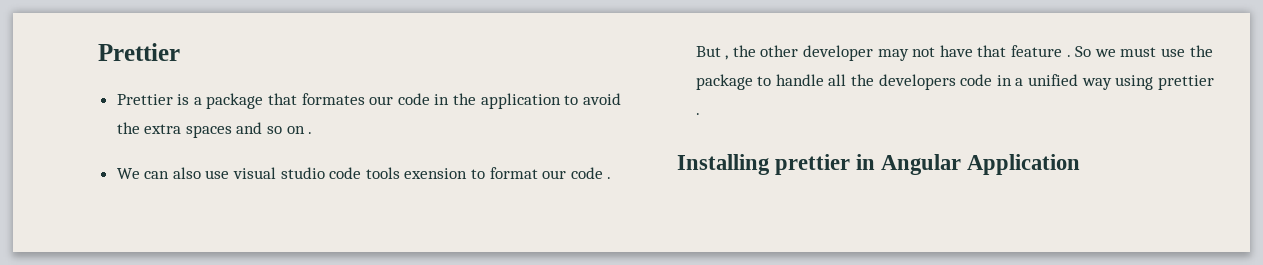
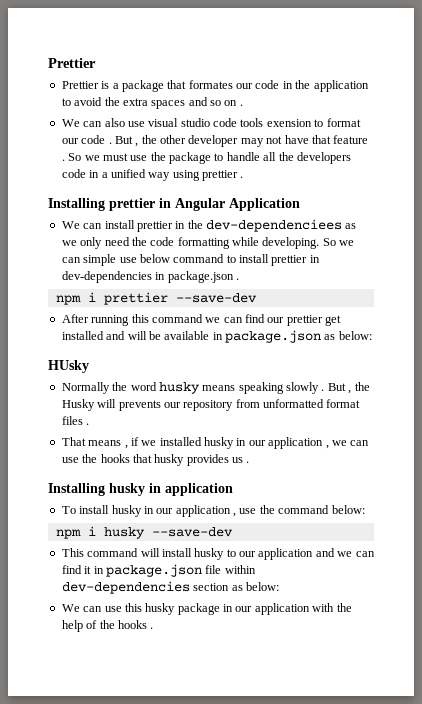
(1081, 164) none -> [61,219,357,232] [61,237,355,249] [61,254,320,266] [61,271,239,283] [55,292,257,305] [61,314,342,326] [61,330,372,343] [48,360,89,373] [61,382,370,394] [61,399,361,411] [61,416,90,425] [61,437,370,449] [61,454,250,466] [48,483,233,496] [61,505,365,517] [55,526,233,539] [61,548,375,560] [61,564,256,577] [61,581,279,594] [61,603,352,615] [61,620,154,632] // We can install prettier in the dev-dependenciees as we only need the code formatting while developing. So we can simple use below command to install prettier in dev-dependencies in package.json . // npm i prettier --save-dev // After running this command we can find our prettier get installed and will be available in package.json as below: // HUsky // Normally the word husky means speaking slowly . But , the Husky will prevents our repository from unformatted format files . // That means , if we installed husky in our application , we can use the hooks that husky provides us . // Installing husky in application // To install husky in our application , use the command below: // npm i husky --save-dev // This command will install husky to our application and we can find it in package.json file within dev-dependencies section as below: // We can use this husky package in our application with the help of the hooks .

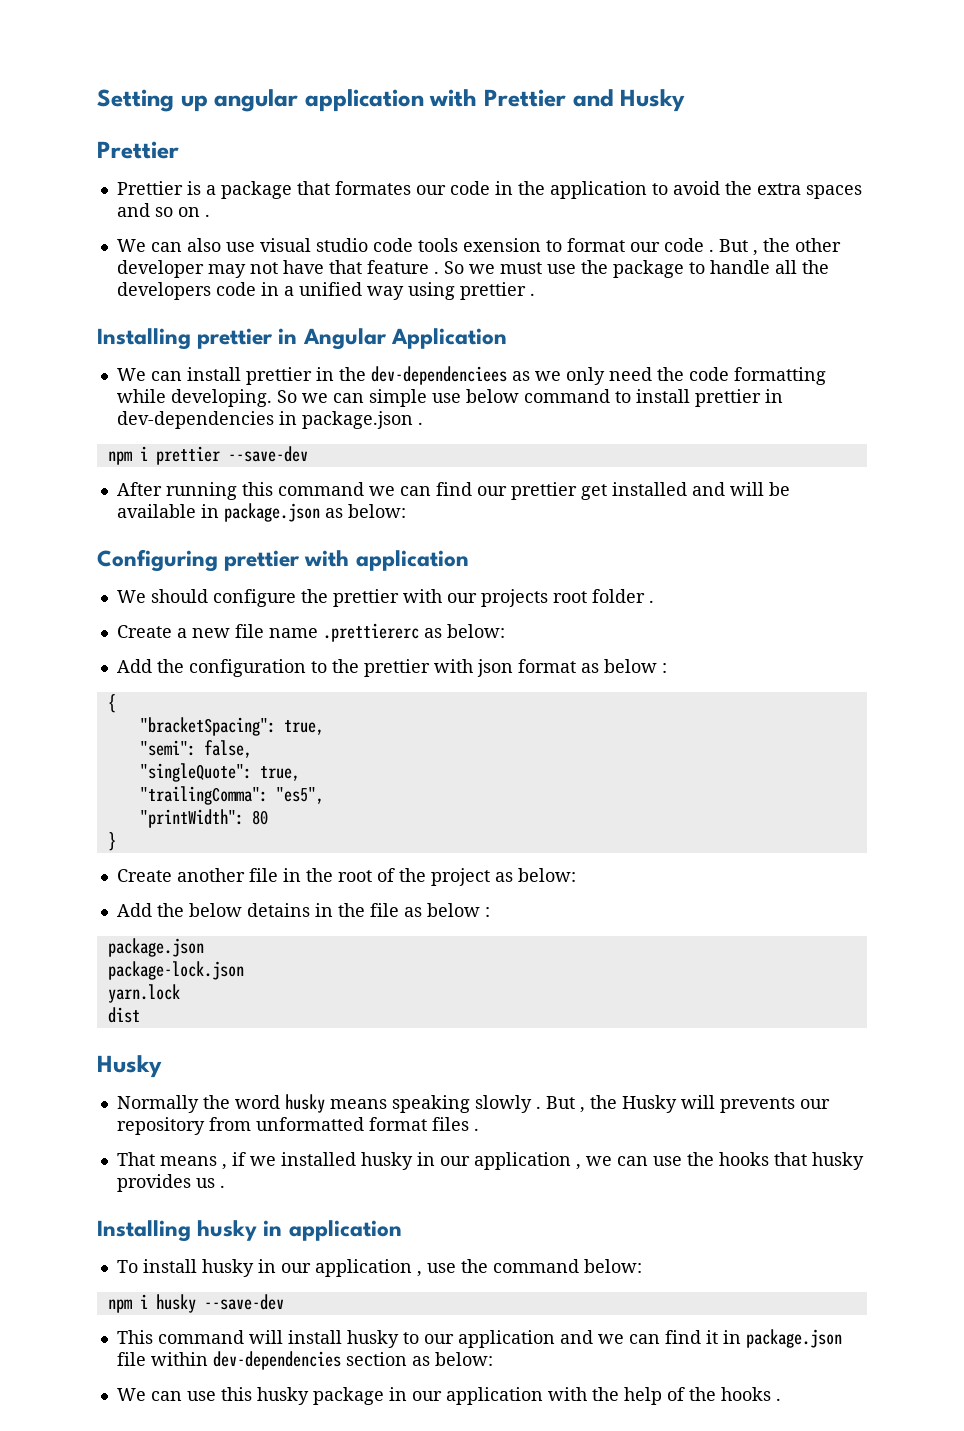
(48, 63) none -> [97,89,686,112] Setting up angular application with Prettier and Husky //
[48,360,89,373] HUsky -> [97,549,469,572] [116,589,654,607] [116,623,505,642] [116,659,667,677] [107,694,116,713] [139,717,324,736] [139,740,252,758] [139,763,300,782] [139,786,324,805] [139,809,268,828] [107,832,116,851] [116,868,576,886] [116,903,490,917] [107,938,204,957] [107,961,244,980] [107,984,180,1003] [107,1007,140,1023] [97,1055,162,1078] Configuring prettier with application // We should configure the prettier with our projects root folder . // Create a new file name .prettiererc as below: // Add the configuration to the prettier with json format as below : // { // "bracketSpacing": true, // "semi": false, // "singleQuote": true, // "trailingComma": "es5", // "printWidth": 80 // } // Create another file in the root of the project as below: // Add the below detains in the file as below : // package.json // package-lock.json // yarn.lock // dist // Husky

